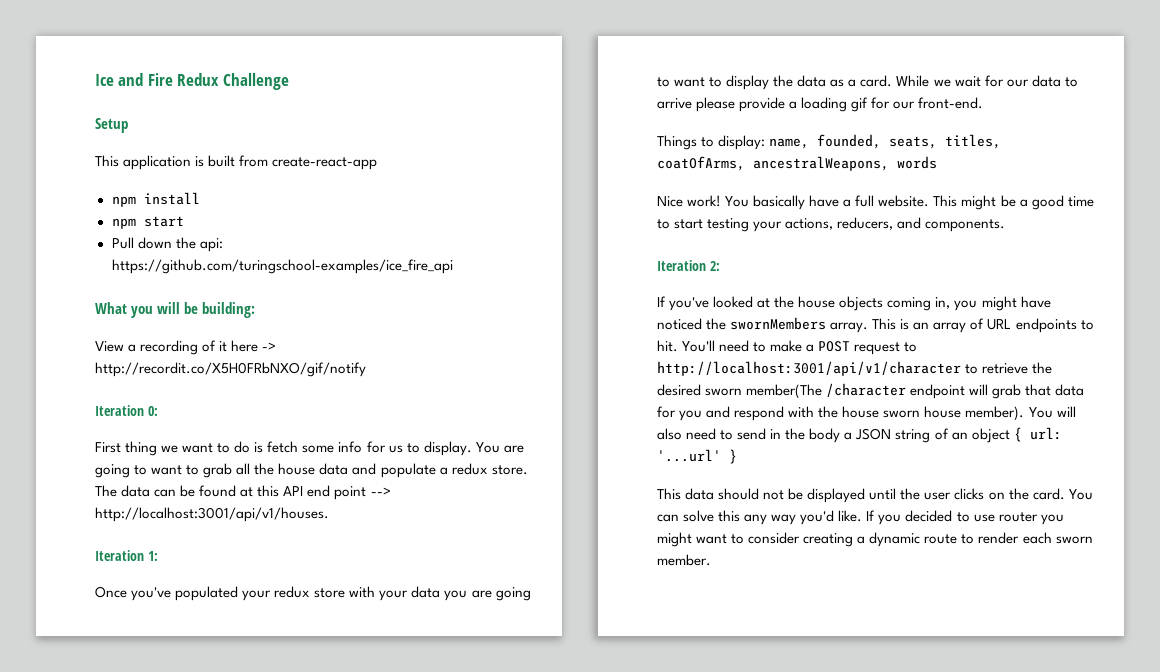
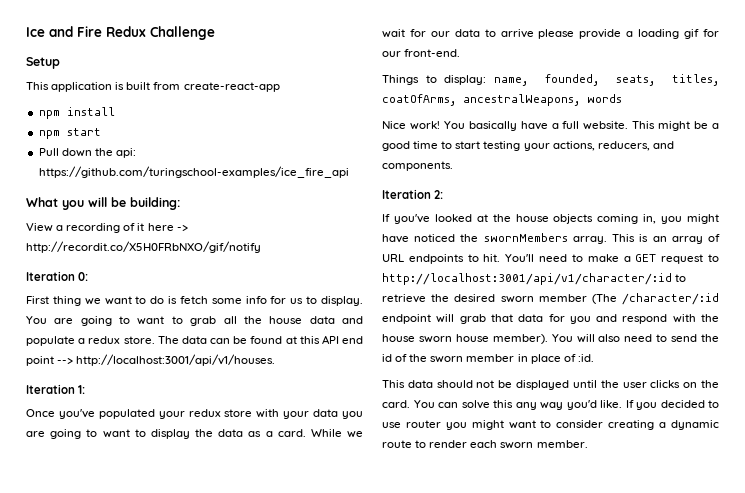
[818,341,851,352] POST -> [635,254,657,262] GET
[657,361,961,376] http://localhost:3001/api/v1/character -> [382,273,672,285] http://localhost:3001/api/v1/character/:id
[746,383,907,399] member(The /character -> [538,293,719,305] member (The /character/:id
[770,427,1062,443] [657,449,737,464] in the body a JSON string of an object { url: '...url' } -> [701,334,719,342] [382,354,594,364] the id of the sworn member in place of :id.

